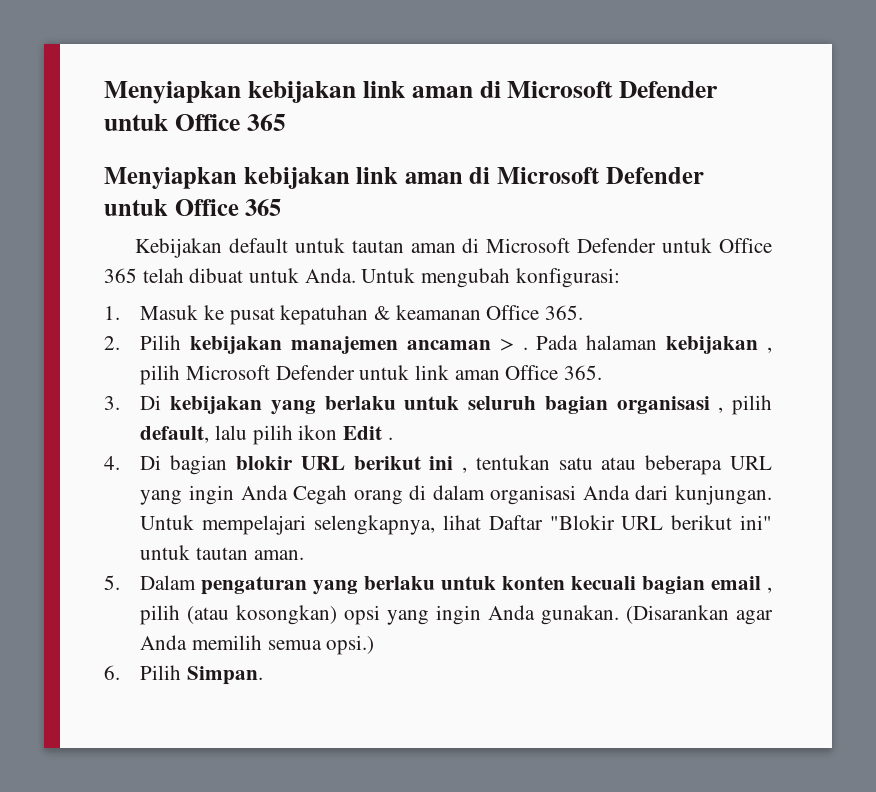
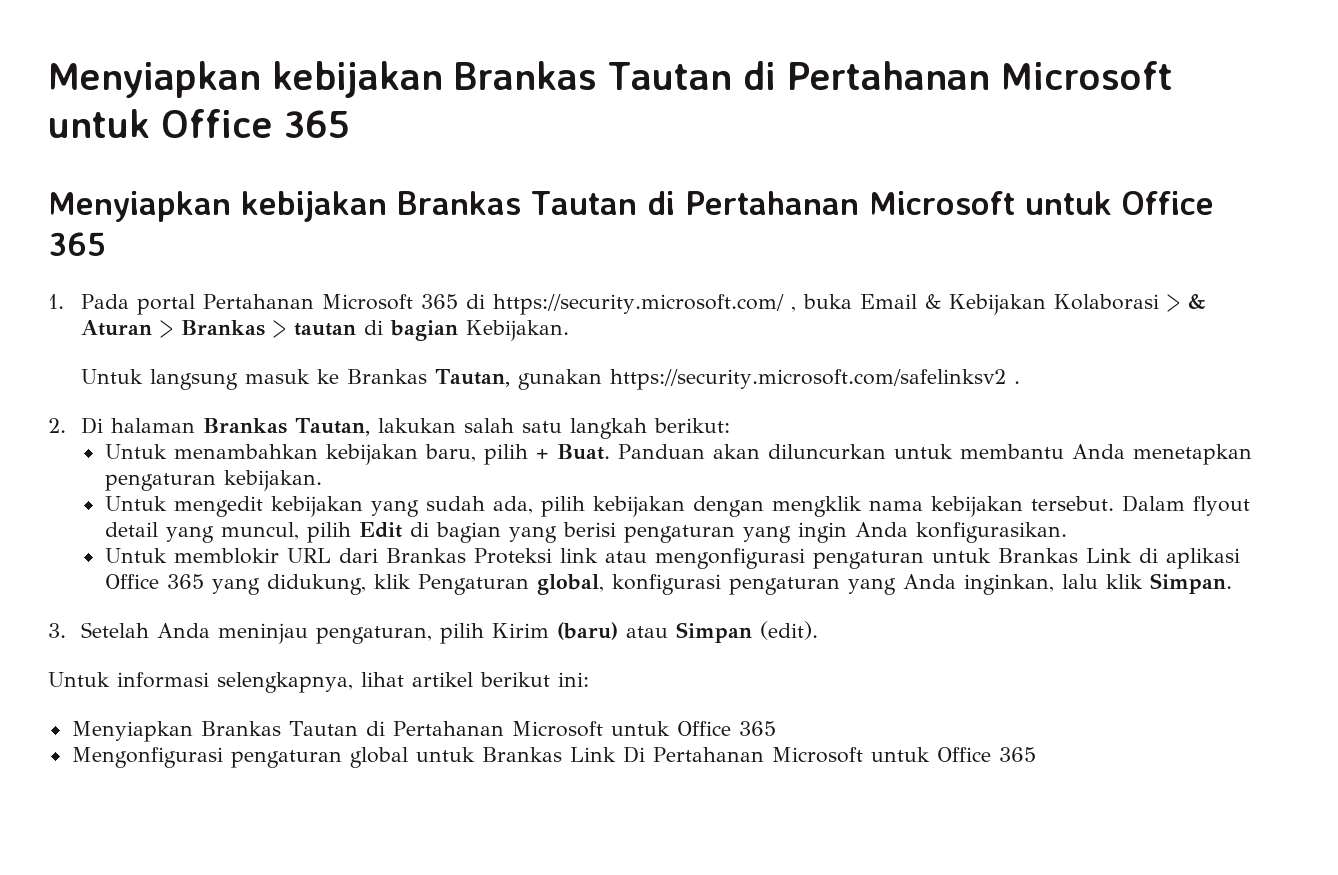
[104,81,719,104] Menyiapkan kebijakan link aman di Microsoft Defender -> [48,61,1173,98] Menyiapkan kebijakan Brankas Tautan di Pertahanan Microsoft
[356,167,704,184] [104,199,282,216] [134,238,772,258] [104,268,620,288] [104,305,584,325] [104,335,772,354] [140,365,603,385] [104,395,772,415] [140,425,393,445] [104,455,772,475] [140,485,772,505] [140,515,772,535] [140,545,304,560] [104,575,773,595] [140,605,773,625] [140,635,375,655] [104,665,264,685] link aman di Microsoft Defender untuk Office 365 // Kebijakan default untuk tautan aman di Microsoft Defender untuk Office 365 telah dibuat untuk Anda. Untuk mengubah konfigurasi: // 1. Masuk ke pusat kepatuhan & keamanan Office 365. // 2. Pilih kebijakan manajemen ancaman > . Pada halaman kebijakan , pilih Microsoft Defender untuk link aman Office 365. // 3. Di kebijakan yang berlaku untuk seluruh bagian organisasi , pilih default, lalu pilih ikon Edit . // 4. Di bagian blokir URL berikut ini , tentukan satu atau beberapa URL yang ingin Anda Cegah orang di dalam organisasi Anda dari kunjungan. Untuk mempelajari selengkapnya, lihat Daftar "Blokir URL berikut ini" untuk tautan aman. // 5. Dalam pengaturan yang berlaku untuk konten kecuali bagian email , pilih (atau kosongkan) opsi yang ingin Anda gunakan. (Disarankan agar Anda memilih semua opsi.) // 6. Pilih Simpan. -> [396,191,1214,215] [48,232,106,256] [48,294,1206,315] [80,320,569,341] [80,369,1020,390] [48,417,730,439] [104,444,1252,465] [104,470,322,491] [104,495,1250,517] [104,522,1067,543] [104,548,1240,569] [104,573,1232,595] [48,621,818,644] [48,672,589,693] [71,721,776,742] [71,746,1036,768] Brankas Tautan di Pertahanan Microsoft untuk Office 365 // 1. Pada portal Pertahanan Microsoft 365 di https://security.microsoft.com/ , buka Email & Kebijakan Kolaborasi > & Aturan > Brankas > tautan di bagian Kebijakan. // Untuk langsung masuk ke Brankas Tautan, gunakan https://security.microsoft.com/safelinksv2 . // 2. Di halaman Brankas Tautan, lakukan salah satu langkah berikut: // Untuk menambahkan kebijakan baru, pilih + Buat. Panduan akan diluncurkan untuk membantu Anda menetapkan pengaturan kebijakan. // Untuk mengedit kebijakan yang sudah ada, pilih kebijakan dengan mengklik nama kebijakan tersebut. Dalam flyout detail yang muncul, pilih Edit di bagian yang berisi pengaturan yang ingin Anda konfigurasikan. // Untuk memblokir URL dari Brankas Proteksi link atau mengonfigurasi pengaturan untuk Brankas Link di aplikasi Office 365 yang didukung, klik Pengaturan global, konfigurasi pengaturan yang Anda inginkan, lalu klik Simpan. // 3. Setelah Anda meninjau pengaturan, pilih Kirim (baru) atau Simpan (edit). // Untuk informasi selengkapnya, lihat artikel berikut ini: // Menyiapkan Brankas Tautan di Pertahanan Microsoft untuk Office 365 // Mengonfigurasi pengaturan global untuk Brankas Link Di Pertahanan Microsoft untuk Office 365

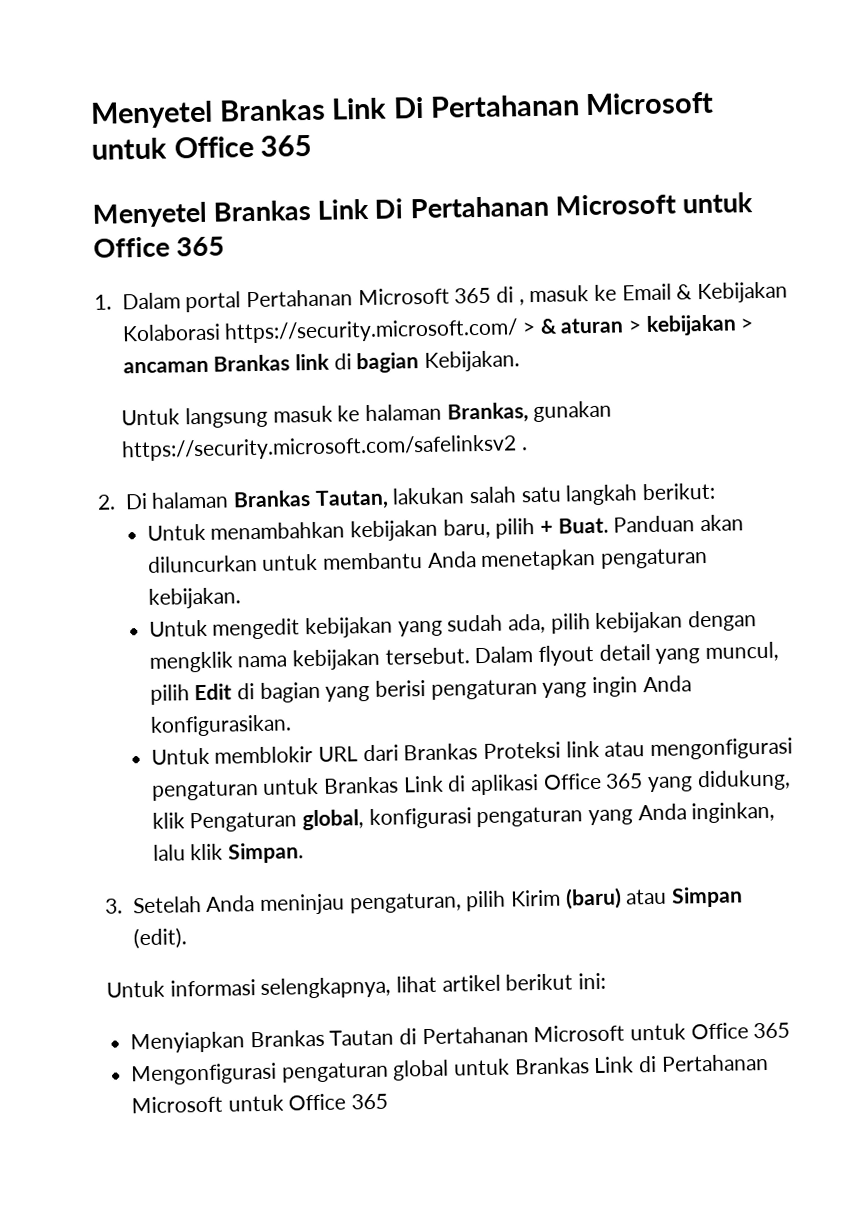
[48,61,1173,98] [48,109,350,138] [48,191,675,222] Menyiapkan kebijakan Brankas Tautan di Pertahanan Microsoft untuk Office 365 // Menyiapkan kebijakan Brankas Tautan di -> [90,91,715,129] [91,134,313,160] [92,198,404,228] Menyetel Brankas Link Di Pertahanan Microsoft untuk Office 365 // Menyetel Brankas Link Di
[80,294,129,309] Pada -> [121,292,181,310] Dalam
[492,294,852,315] https://security.microsoft.com/ , buka -> [518,284,617,306] , masuk ke
(1159, 302) none -> [224,318,519,344] https://security.microsoft.com/
[80,320,356,338] Aturan > Brankas > tautan -> [560,314,755,337] [122,353,330,374] aturan > kebijakan > ancaman Brankas link
[346,369,510,387] Brankas Tautan, -> [365,402,529,424] halaman Brankas,
[622,746,645,763] Di -> [638,1055,658,1073] di

